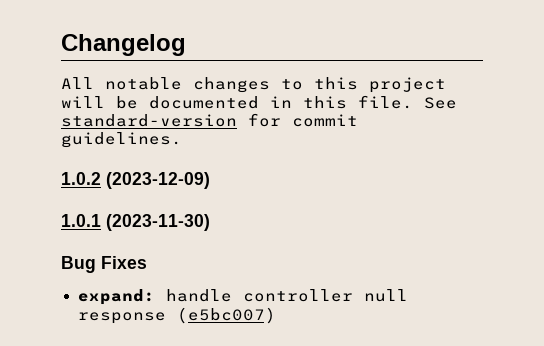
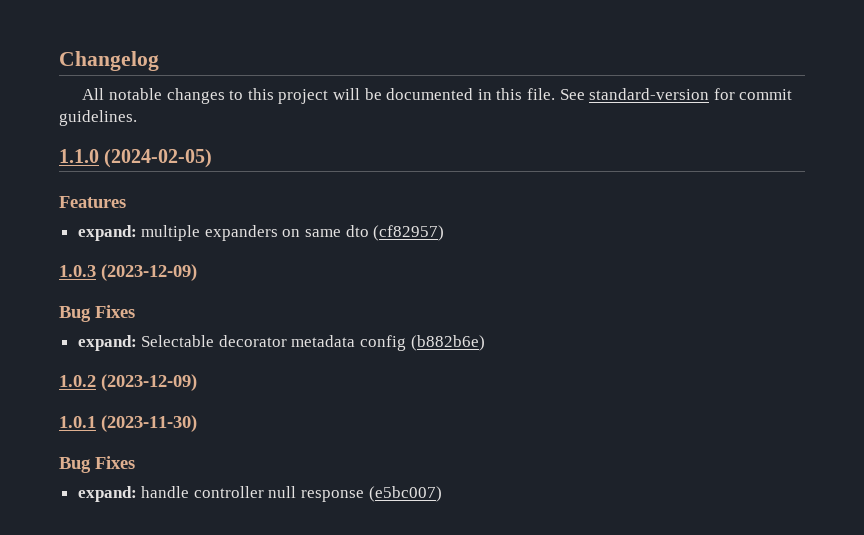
(182, 140) none -> [59,149,213,168] [59,196,126,208] [77,225,445,241] [59,264,197,281] [59,305,135,322] [77,335,485,351] // 1.1.0 (2024-02-05) // Features // expand: multiple expanders on same dto (cf82957) // 1.0.3 (2023-12-09) // Bug Fixes // expand: Selectable decorator metadata config (b882b6e)

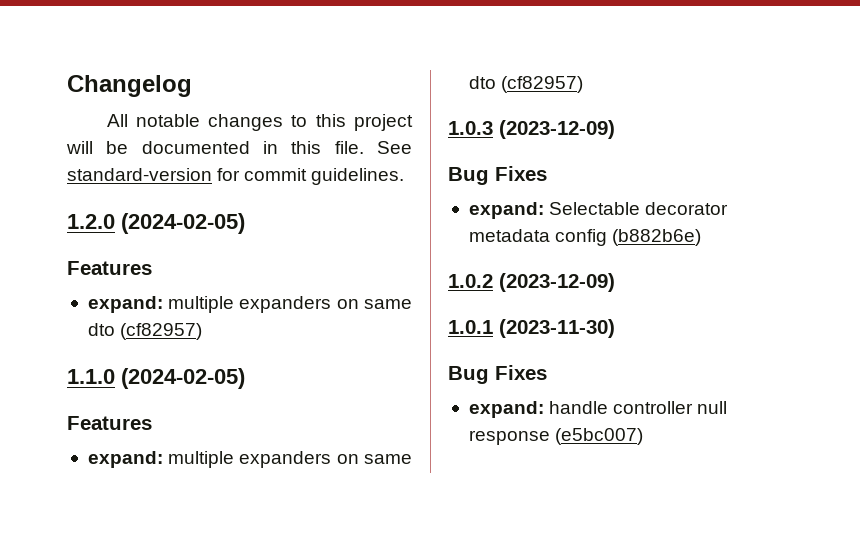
(137, 118) none -> [67,213,245,234] [67,261,152,275] [87,296,413,313] [87,323,203,340] // 1.2.0 (2024-02-05) // Features // expand: multiple expanders on same dto (cf82957)

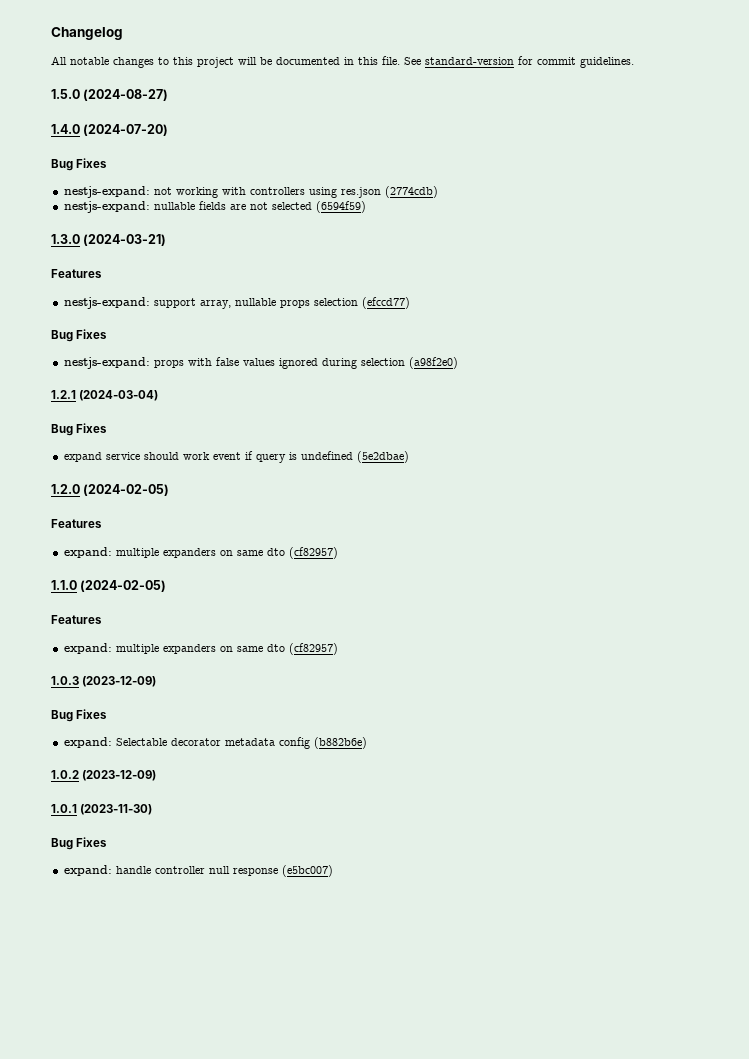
(405, 176) none -> [51,89,169,101] [51,124,169,136] [51,158,108,171] [63,186,438,198] [63,201,366,213] [51,234,167,246] [51,269,102,278] [63,297,410,309] [51,329,108,342] [63,357,458,369] [51,390,159,401] [51,423,108,436] [63,451,409,463] // 1.5.0 (2024-08-27) // 1.4.0 (2024-07-20) // Bug Fixes // nestjs-expand: not working with controllers using res.json (2774cdb) // nestjs-expand: nullable fields are not selected (6594f59) // 1.3.0 (2024-03-21) // Features // nestjs-expand: support array, nullable props selection (efccd77) // Bug Fixes // nestjs-expand: props with false values ignored during selection (a98f2e0) // 1.2.1 (2024-03-04) // Bug Fixes // expand service should work event if query is undefined (5e2dbae)

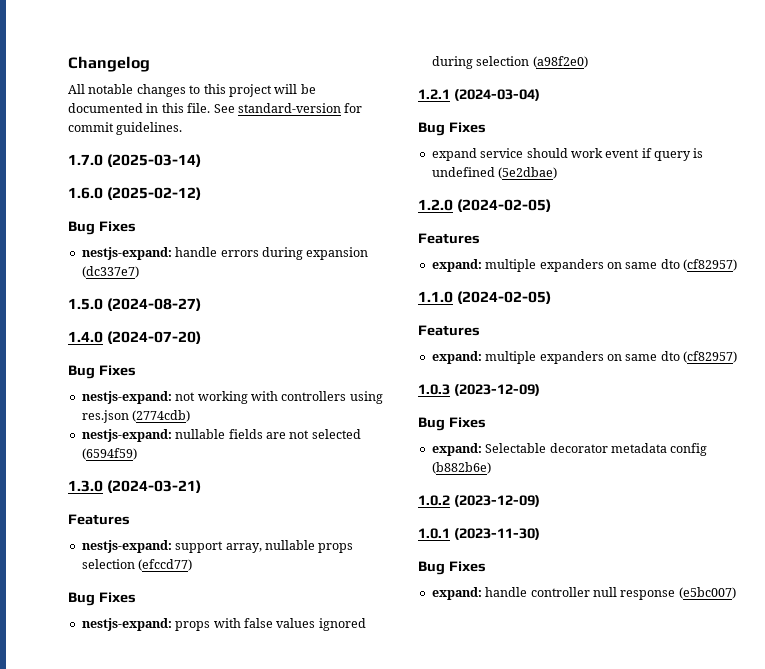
(634, 62) none -> [68,154,202,167] [68,187,202,200] [68,221,136,235] [81,247,369,260] [81,266,139,278] // 1.7.0 (2025-03-14) // 1.6.0 (2025-02-12) // Bug Fixes // nestjs-expand: handle errors during expansion (dc337e7)

